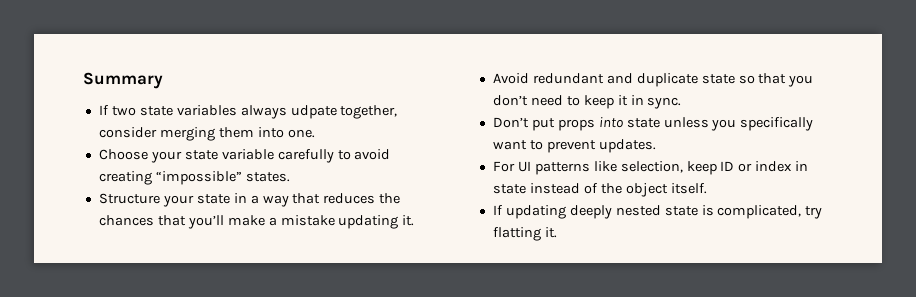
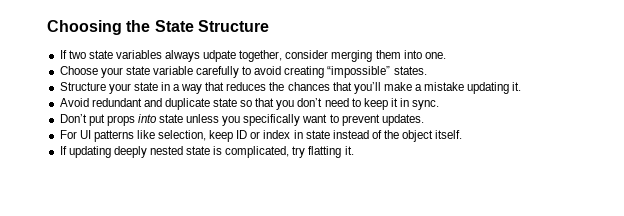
[83,72,163,89] Summary -> [47,20,269,35] Choosing the State Structure

